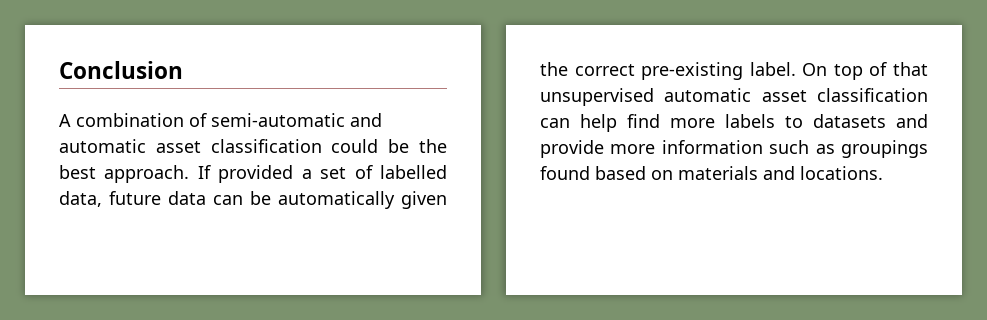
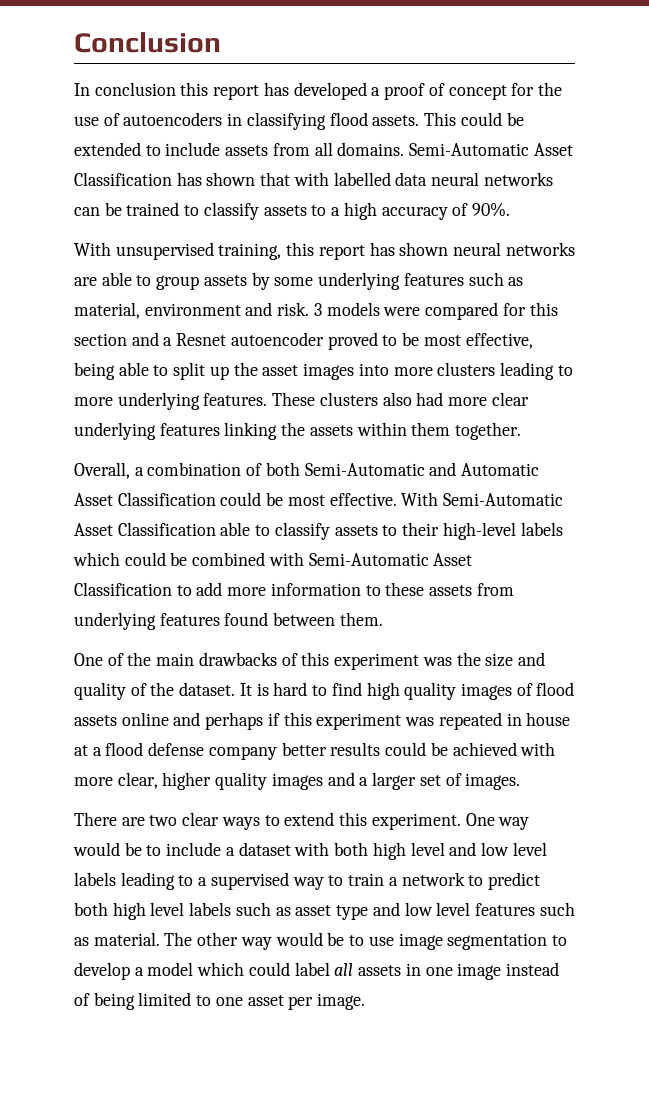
[59,113,382,127] [59,139,448,153] [59,165,447,183] [59,191,447,209] [540,62,928,80] [540,88,928,106] [540,114,928,132] [540,140,928,158] [540,166,883,180] A combination of semi-automatic and automatic asset classification could be the best approach. If provided a set of labelled data, future data can be automatically given the correct pre-existing label. On top of that unsupervised automatic asset classification can help find more labels to datasets and provide more information such as groupings found based on materials and locations. -> [74,82,562,100] [74,112,524,130] [74,142,573,156] [74,172,553,186] [74,202,510,220] [74,242,575,260] [74,272,524,290] [74,302,558,320] [74,332,533,350] [74,362,573,380] [74,392,529,410] [74,422,522,440] [74,462,540,479] [74,492,564,506] [74,522,563,540] [73,552,473,566] [74,582,514,596] [74,612,383,630] [74,652,545,670] [74,682,575,700] [74,712,571,730] [74,742,556,760] [74,772,521,790] [74,812,530,830] [73,842,547,860] [74,872,540,890] [74,902,575,920] [74,932,567,950] [74,962,559,980] [74,992,366,1010] In conclusion this report has developed a proof of concept for the use of autoencoders in classifying flood assets. This could be extended to include assets from all domains. Semi-Automatic Asset Classification has shown that with labelled data neural networks can be trained to classify assets to a high accuracy of 90%. // With unsupervised training, this report has shown neural networks are able to group assets by some underlying features such as material, environment and risk. 3 models were compared for this section and a Resnet autoencoder proved to be most effective, being able to split up the asset images into more clusters leading to more underlying features. These clusters also had more clear underlying features linking the assets within them together. // Overall, a combination of both Semi-Automatic and Automatic Asset Classification could be most effective. With Semi-Automatic Asset Classification able to classify assets to their high-level labels which could be combined with Semi-Automatic Asset Classification to add more information to these assets from underlying features found between them. // One of the main drawbacks of this experiment was the size and quality of the dataset. It is hard to find high quality images of flood assets online and perhaps if this experiment was repeated in house at a flood defense company better results could be achieved with more clear, higher quality images and a larger set of images. // There are two clear ways to extend this experiment. One way would be to include a dataset with both high level and low level labels leading to a supervised way to train a network to predict both high level labels such as asset type and low level features such as material. The other way would be to use image segmentation to develop a model which could label all assets in one image instead of being limited to one asset per image.

